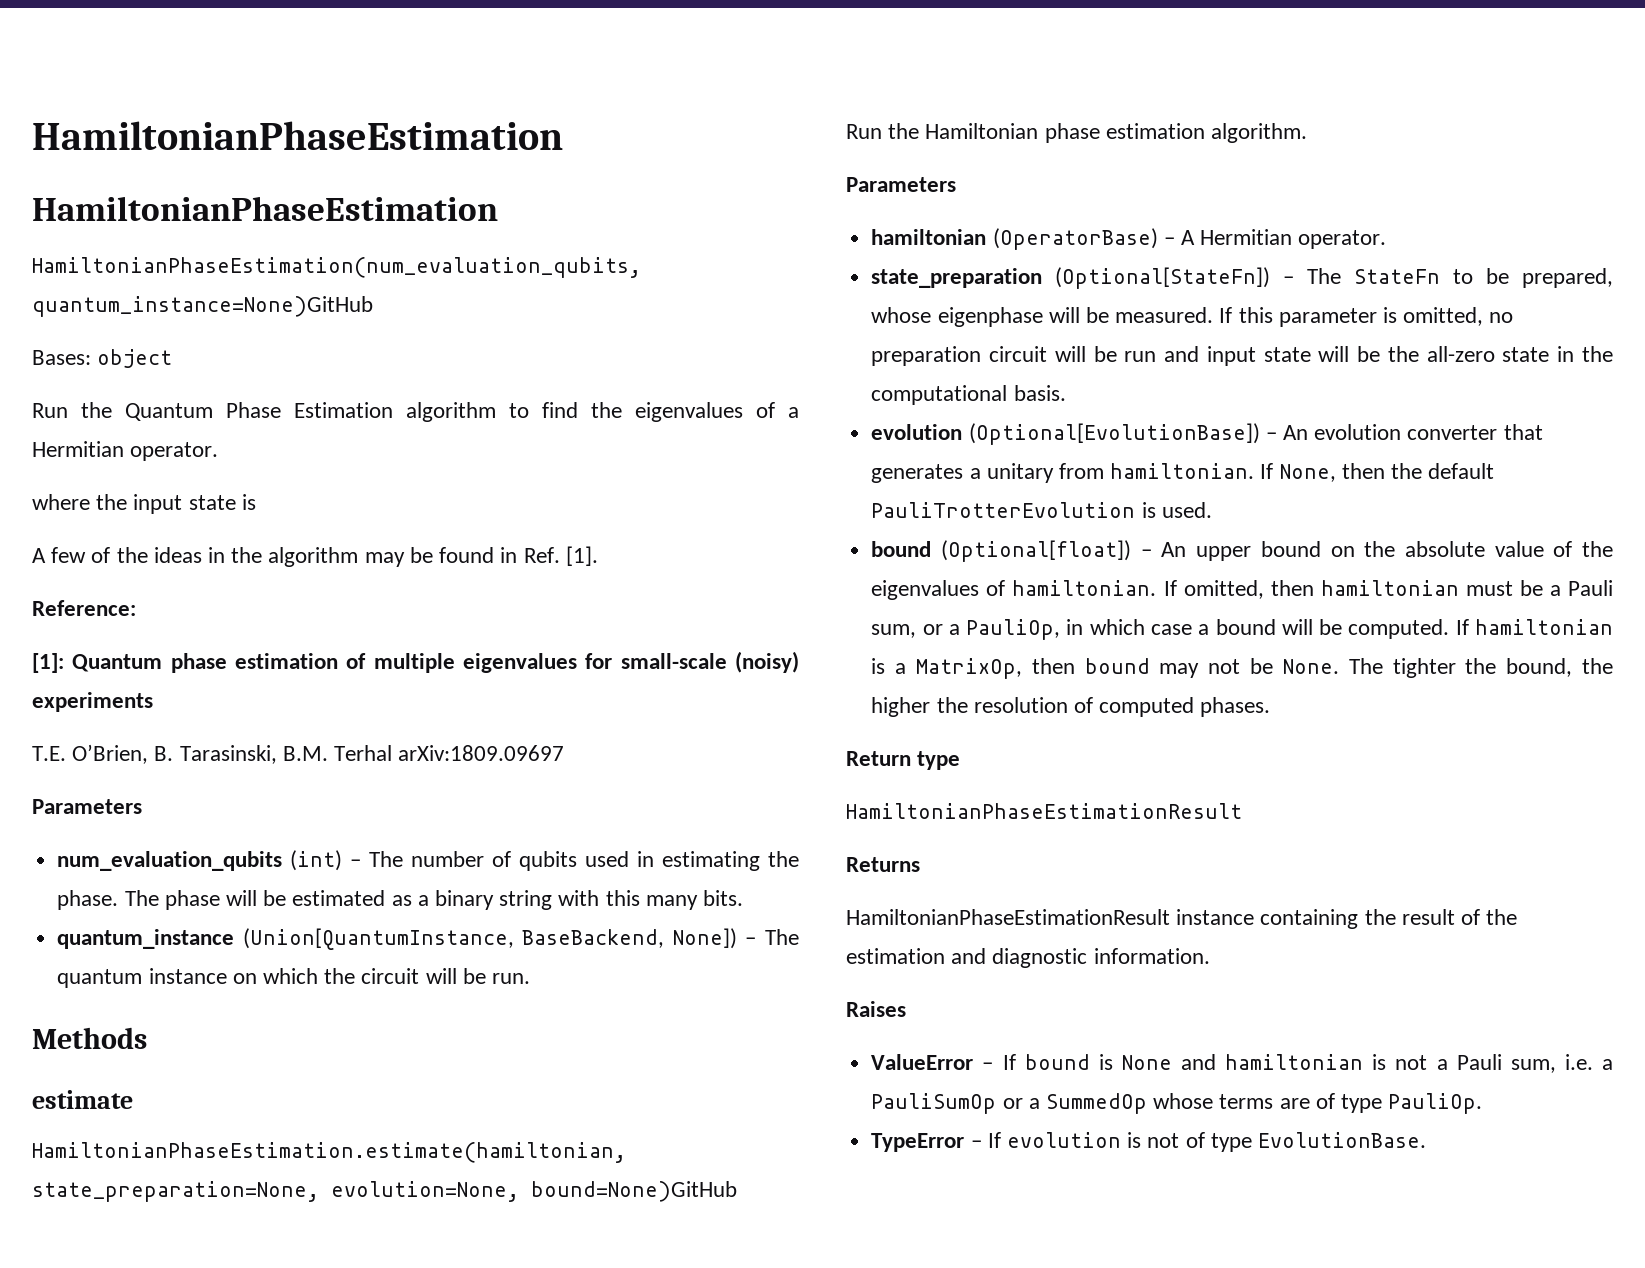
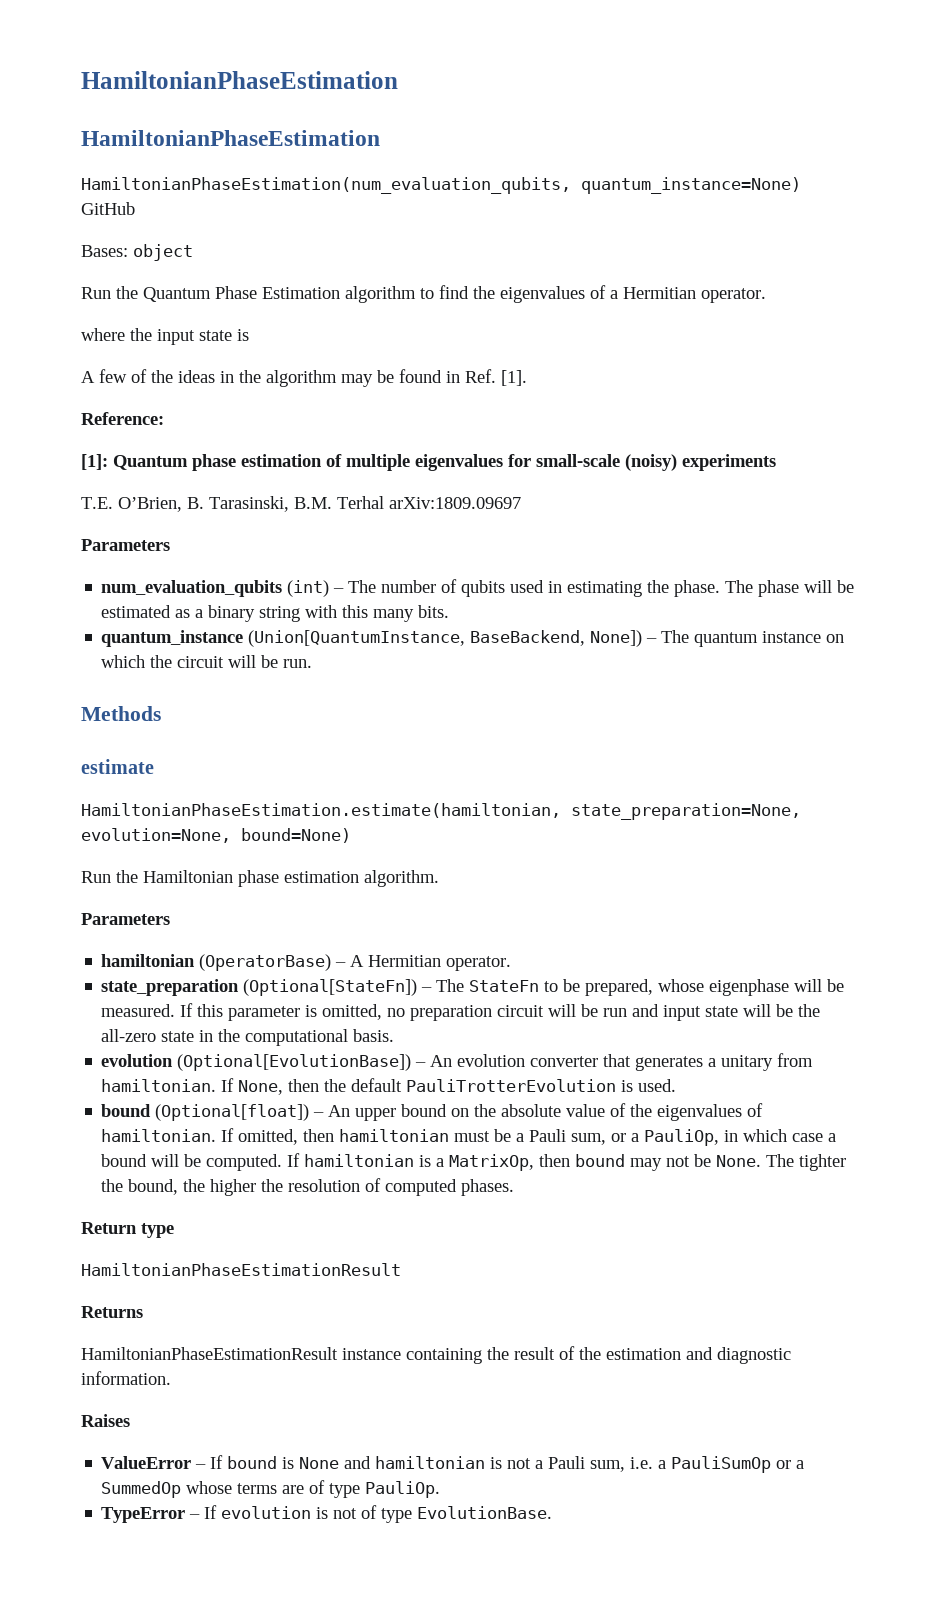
[32,296,373,317] quantum_instance=None)GitHub -> [581,177,801,194] [81,202,135,215] quantum_instance=None) GitHub
[531,1181,737,1202] bound=None)GitHub -> [241,828,351,843] bound=None)

